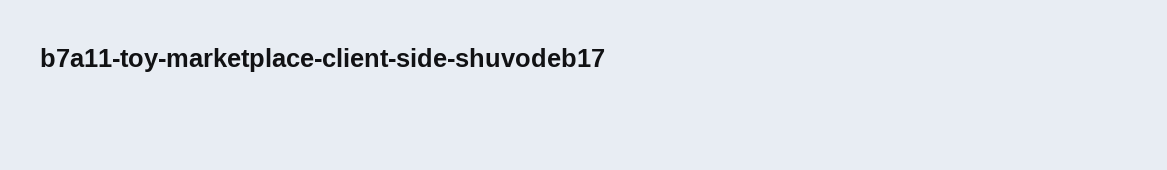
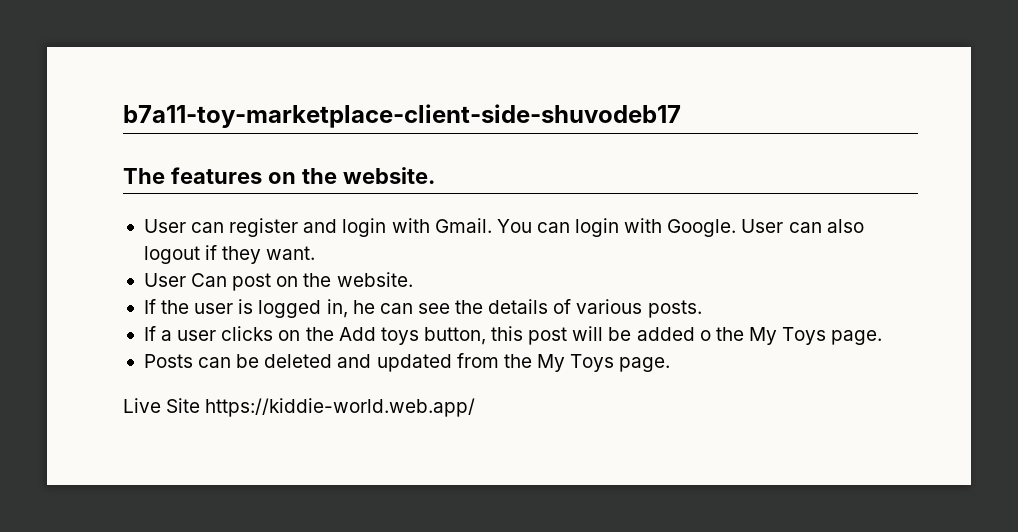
(605, 60) none -> [123,167,435,184] [143,218,864,237] [143,245,316,264] [143,272,413,291] [143,299,702,318] [143,326,883,345] [143,353,671,372] [123,398,476,417] // The features on the website. // User can register and login with Gmail. You can login with Google. User can also logout if they want. // User Can post on the website. // If the user is logged in, he can see the details of various posts. // If a user clicks on the Add toys button, this post will be added o the My Toys page. // Posts can be deleted and updated from the My Toys page. // Live Site https://kiddie-world.web.app/

